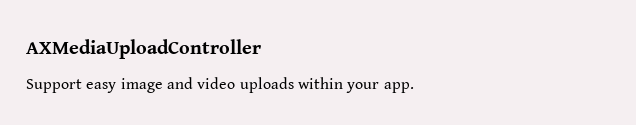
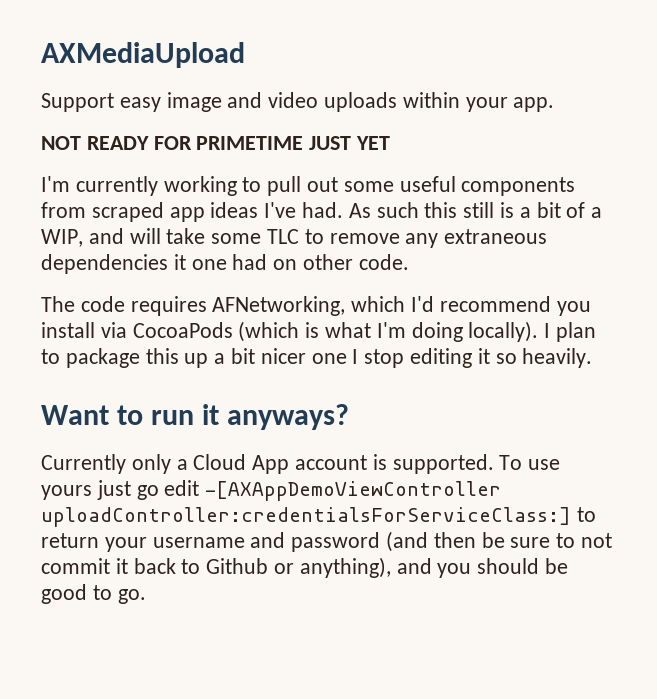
[26,39,261,59] AXMediaUploadController -> [41,42,245,68] AXMediaUpload
(414, 87) none -> [41,136,391,150] [41,176,576,196] [41,202,603,222] [41,228,548,248] [41,254,409,274] [41,296,591,316] [41,321,597,342] [41,348,593,368] [41,404,350,430] [41,454,561,474] [41,480,502,501] [41,507,596,527] [41,531,613,552] [41,557,569,578] [41,584,146,604] // NOT READY FOR PRIMETIME JUST YET // I'm currently working to pull out some useful components from scraped app ideas I've had. As such this still is a bit of a WIP, and will take some TLC to remove any extraneous dependencies it one had on other code. // The code requires AFNetworking, which I'd recommend you install via CocoaPods (which is what I'm doing locally). I plan to package this up a bit nicer one I stop editing it so heavily. // Want to run it anyways? // Currently only a Cloud App account is supported. To use yours just go edit -[AXAppDemoViewController uploadController:credentialsForServiceClass:] to return your username and password (and then be sure to not commit it back to Github or anything), and you should be good to go.

